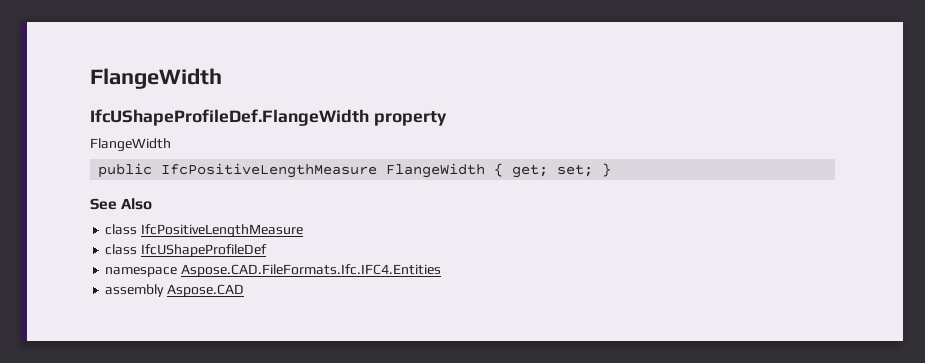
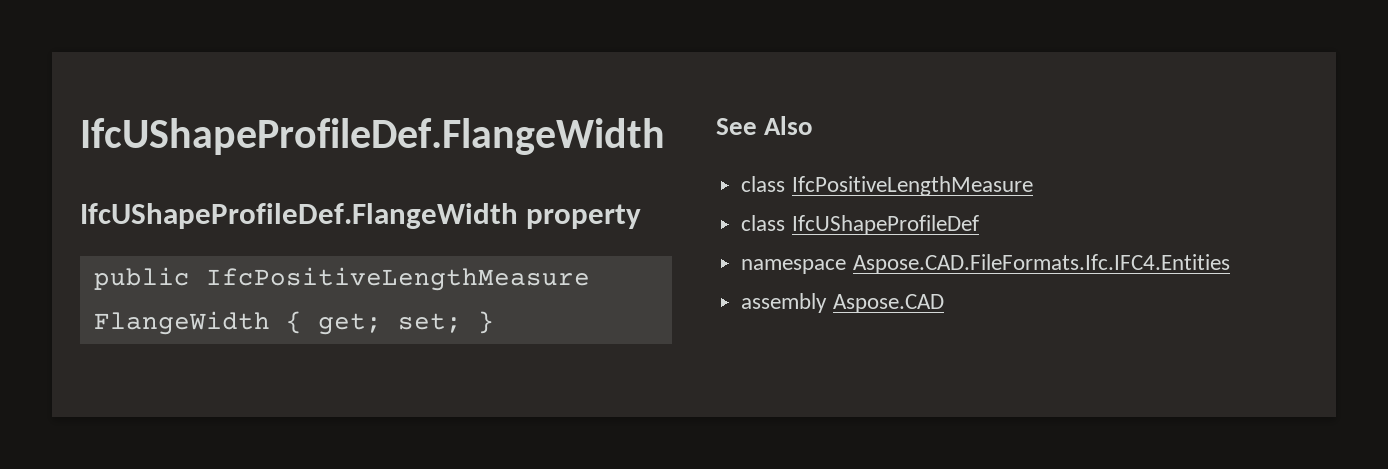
[90,68,222,89] FlangeWidth -> [80,118,665,155] IfcUShapeProfileDef.FlangeWidth
[90,138,171,152] // FlangeWidth -> (642, 216) none

